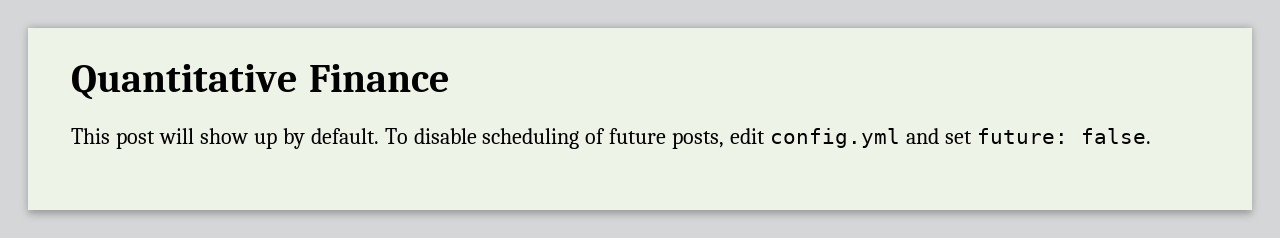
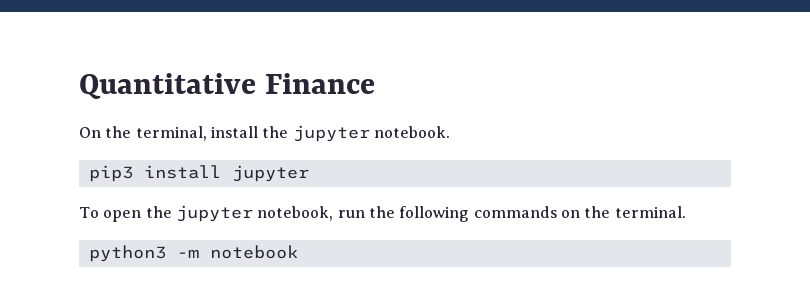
[71,128,1151,149] This post will show up by default. To disable scheduling of future posts, edit config.yml and set future: false. -> [79,125,450,142] [88,165,309,182] [79,205,686,222] [88,245,298,262] On the terminal, install the jupyter notebook. // pip3 install jupyter // To open the jupyter notebook, run the following commands on the terminal. // python3 -m notebook

